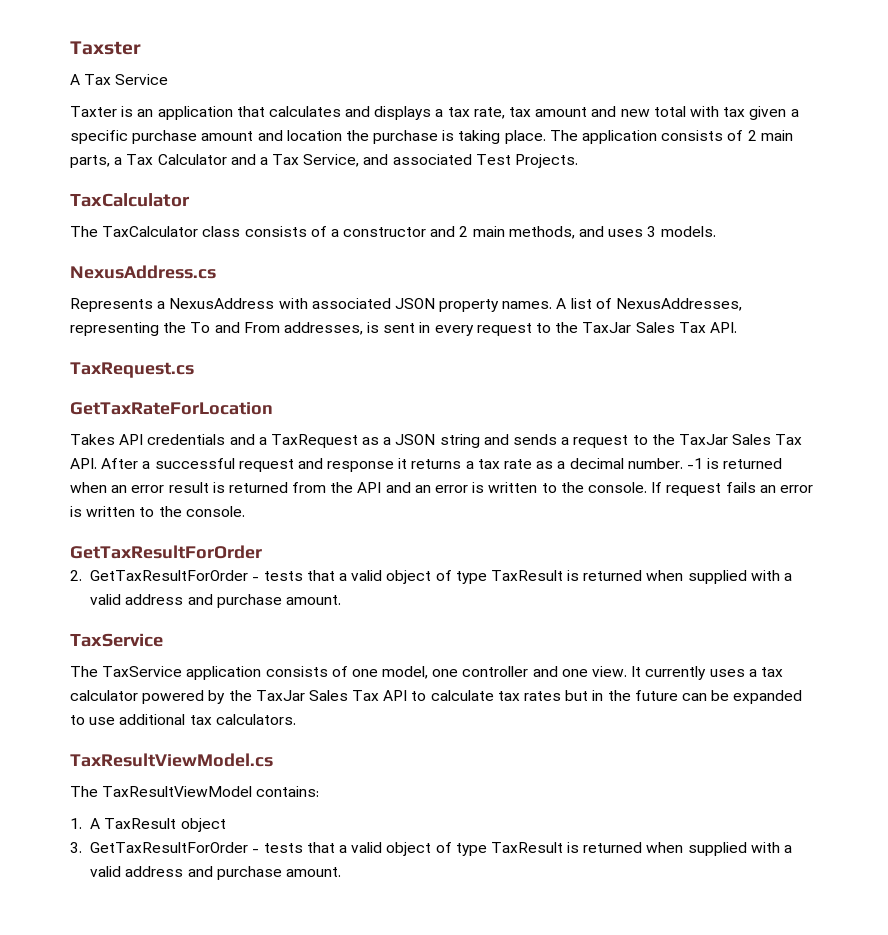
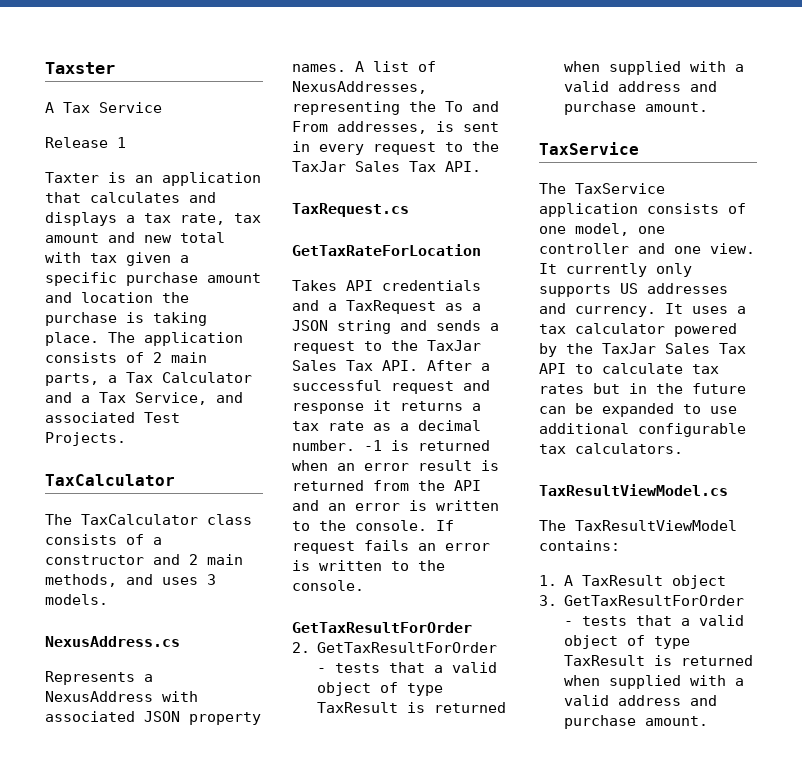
(169, 79) none -> [45,137,126,148] // Release 1
(707, 673) none -> [656,263,692,277] [539,283,728,297] [539,303,683,317] only supports US addresses and currency. It
(186, 719) none -> [638,423,746,437] configurable

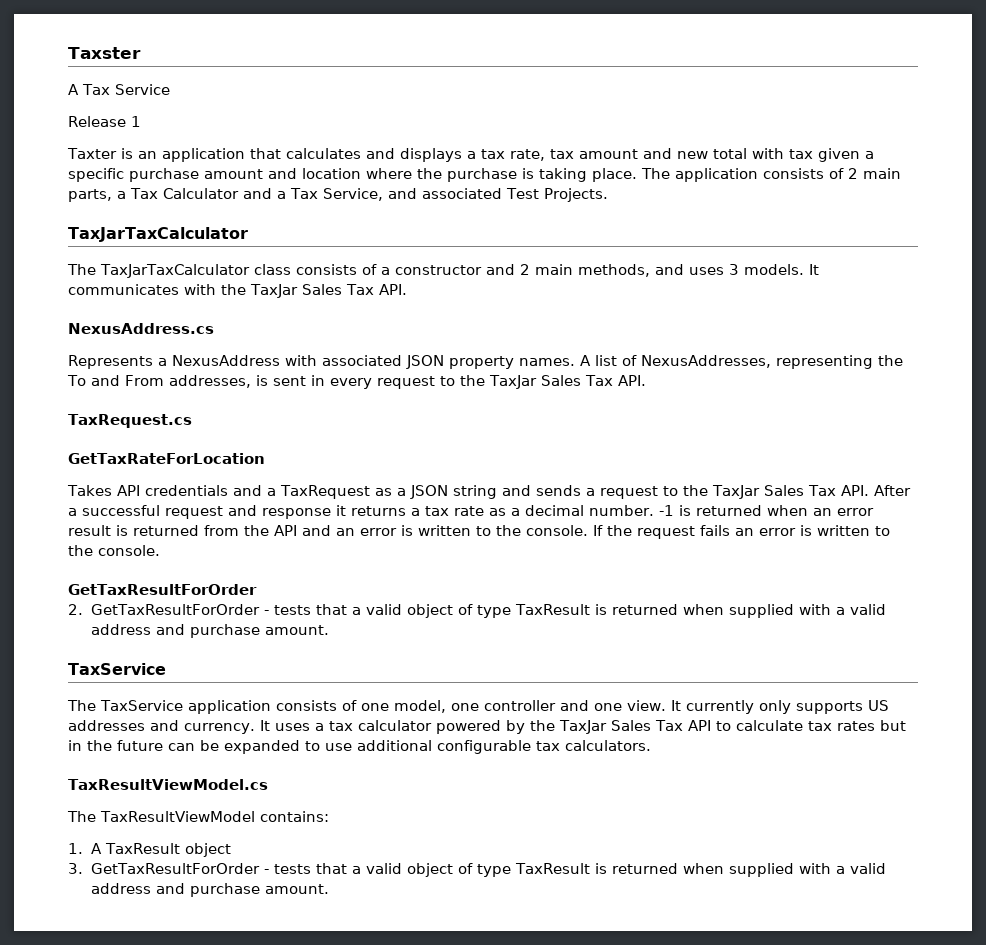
(153, 297) none -> [366,168,412,179] where
[45,474,175,486] [45,514,198,525] TaxCalculator // The TaxCalculator -> [68,227,248,242] [67,264,250,278] TaxJarTaxCalculator // The TaxJarTaxCalculator
(108, 599) none -> [808,264,819,275] [68,284,407,298] It communicates with the TaxJar Sales Tax API.
(454, 525) none -> [607,525,632,536] the

